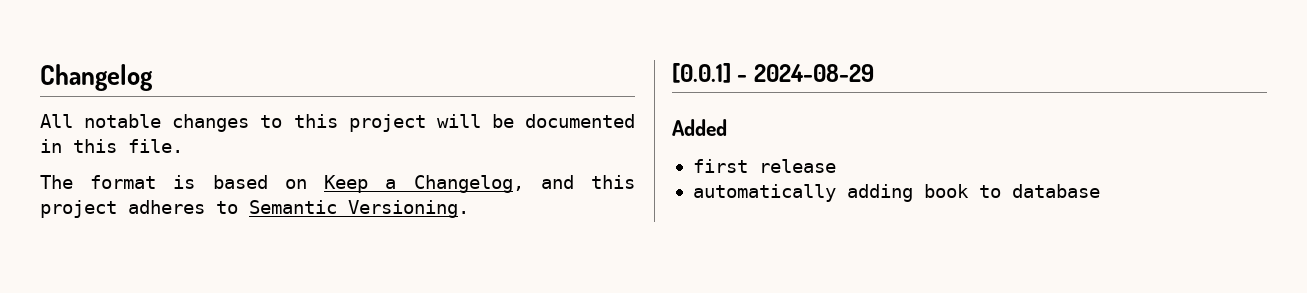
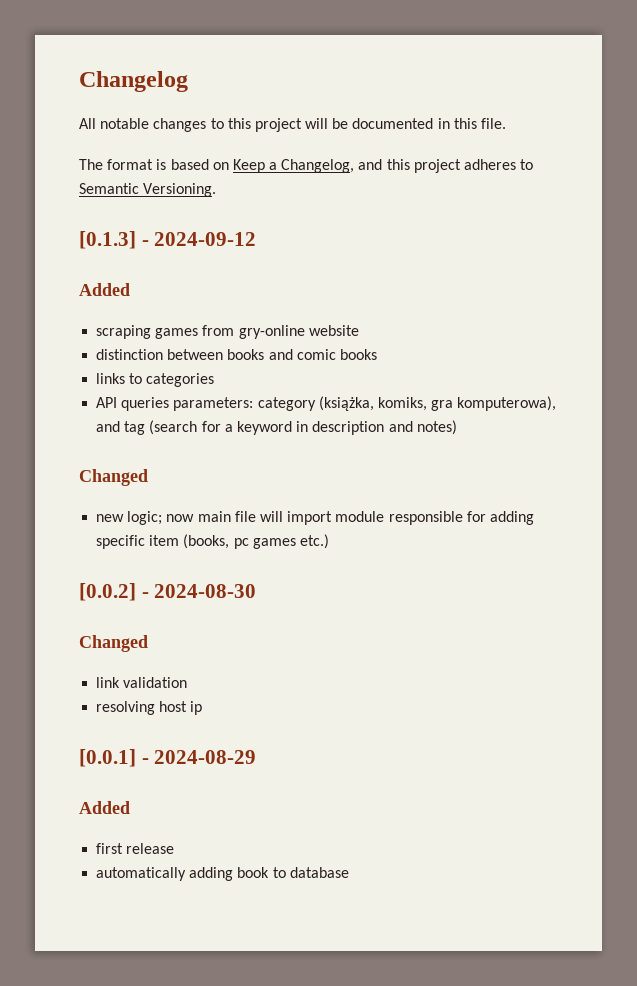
(469, 209) none -> [79,231,257,249] [79,283,130,296] [96,325,359,339] [96,349,377,360] [96,373,215,387] [96,396,557,411] [96,420,457,435] [79,469,148,486] [96,511,534,525] [96,534,329,549] [79,583,257,601] [79,635,148,652] [96,677,188,688] [96,701,203,715] // [0.1.3] - 2024-09-12 // Added // scraping games from gry-online website // distinction between books and comic books // links to categories // API queries parameters: category (książka, komiks, gra komputerowa), and tag (search for a keyword in description and notes) // Changed // new logic; now main file will import module responsible for adding specific item (books, pc games etc.) // [0.0.2] - 2024-08-30 // Changed // link validation // resolving host ip

